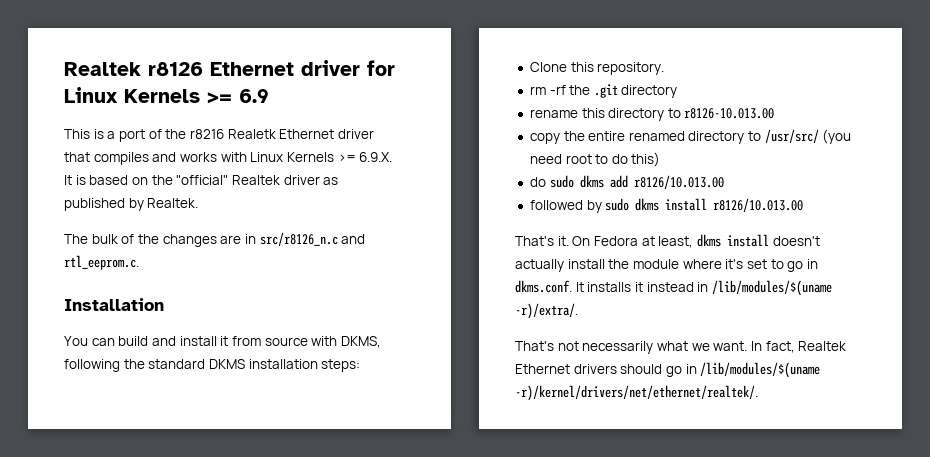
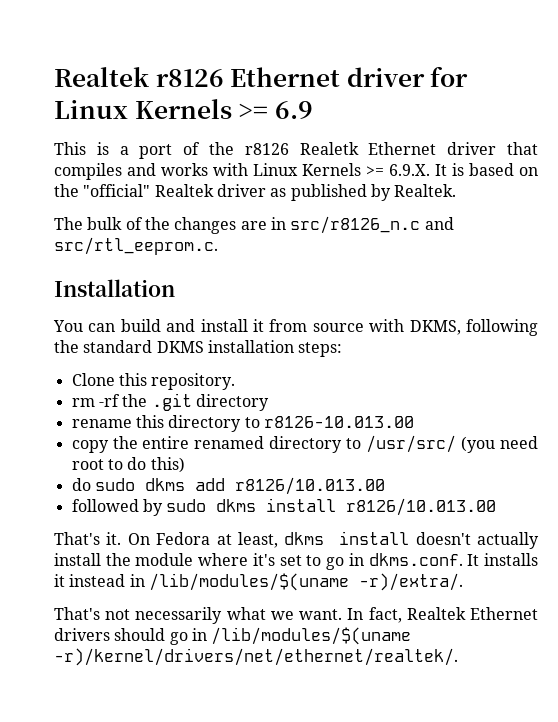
[189,129,224,139] r8216 -> [244,143,289,155] r8126
[64,255,139,270] rtl_eeprom.c. -> [54,237,218,255] src/rtl_eeprom.c.

